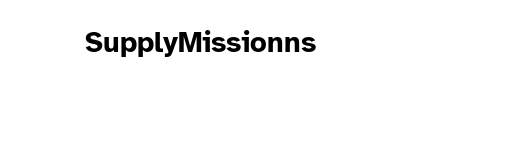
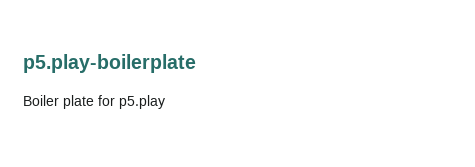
[85,30,316,57] SupplyMissionns -> [23,54,196,73] [23,95,165,109] p5.play-boilerplate // Boiler plate for p5.play

